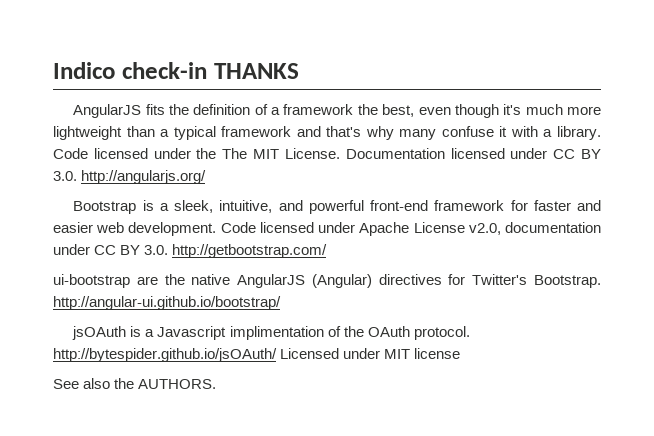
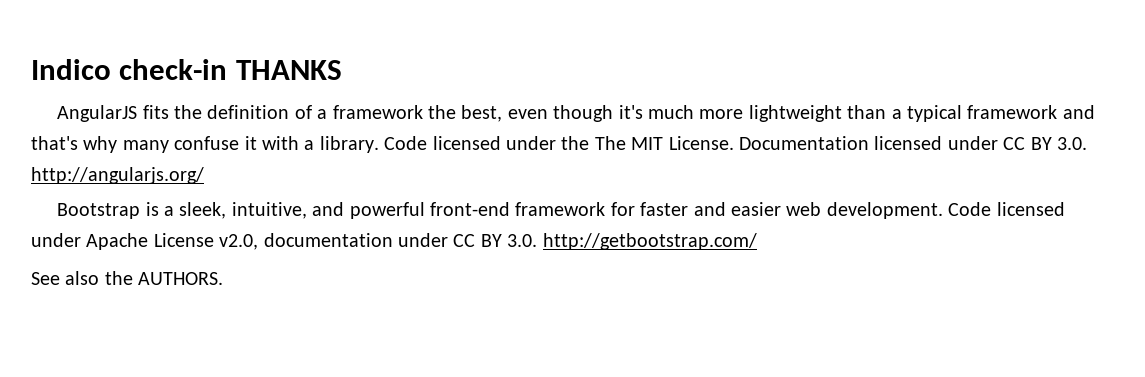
[53,274,601,288] [53,296,281,310] [72,326,470,340] [53,348,461,362] // ui-bootstrap are the native AngularJS (Angular) directives for Twitter's Bootstrap. http://angular-ui.github.io/bootstrap/ // jsOAuth is a Javascript implimentation of the OAuth protocol. http://bytespider.github.io/jsOAuth/ Licensed under MIT license -> (757, 241) none

